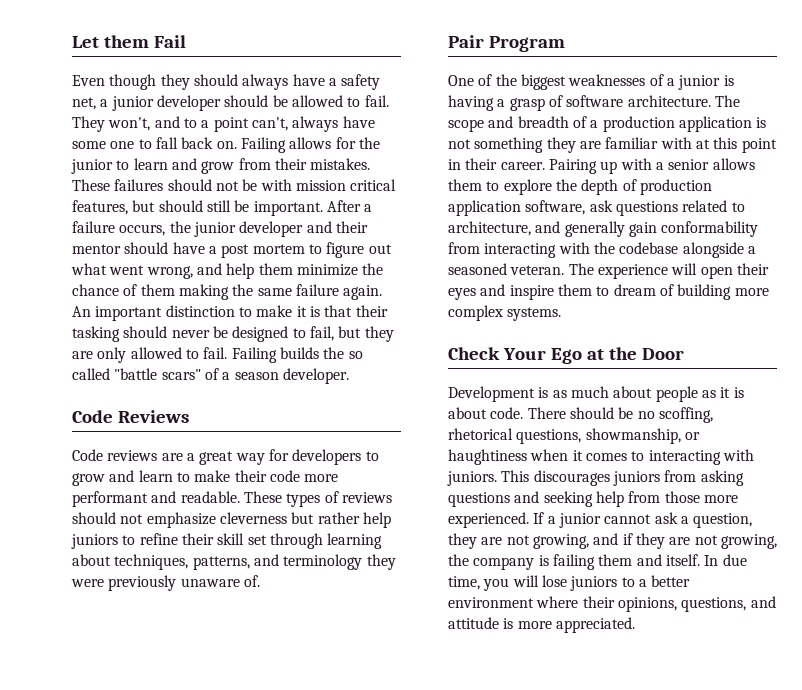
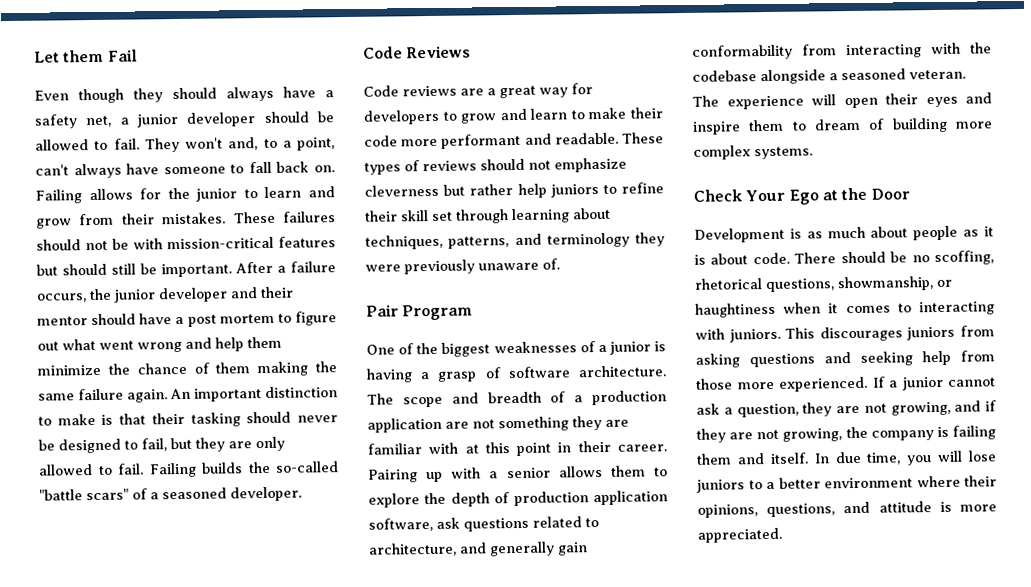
[108,116,375,132] [72,141,135,149] won't, and to a point can't, always have some one -> [185,137,335,151] [35,163,226,179] won't and, to a point, can't always have someone
[295,179,397,191] [72,200,128,215] mission critical features, -> [167,236,336,250] mission-critical features
[146,266,193,279] wrong, -> [137,341,182,353] wrong
[296,306,307,317] it -> (96, 419) none
[348,351,363,359] [72,368,110,380] so called -> [275,461,339,473] so-called
[234,372,279,380] season -> [162,487,227,500] seasoned
[756,117,767,128] is -> [445,421,469,429] are

